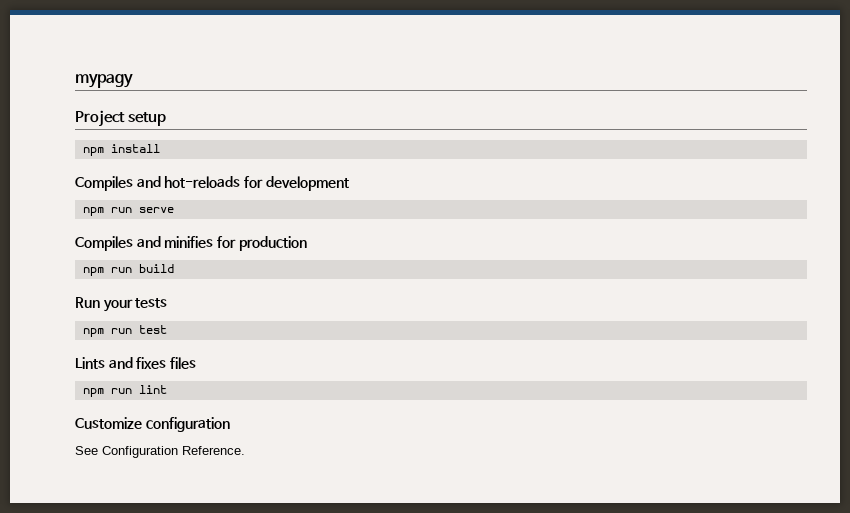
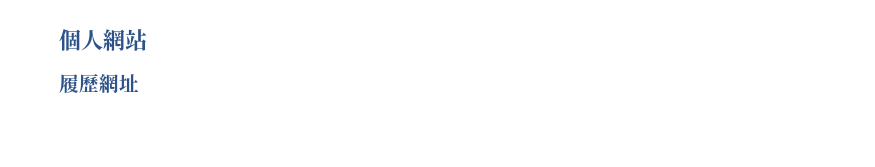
[75,74,133,88] [75,110,166,127] [82,144,160,156] [75,176,349,191] [82,207,174,216] [75,236,307,251] [82,264,174,276] [75,297,168,312] [82,325,167,337] [75,357,196,369] [82,385,167,397] [75,417,230,432] [75,446,245,458] mypagy // Project setup // npm install // Compiles and hot-reloads for development // npm run serve // Compiles and minifies for production // npm run build // Run your tests // npm run test // Lints and fixes files // npm run lint // Customize configuration // See Configuration Reference. -> [59,29,147,51] [59,73,139,93] 個人網站 // 履歷網址

